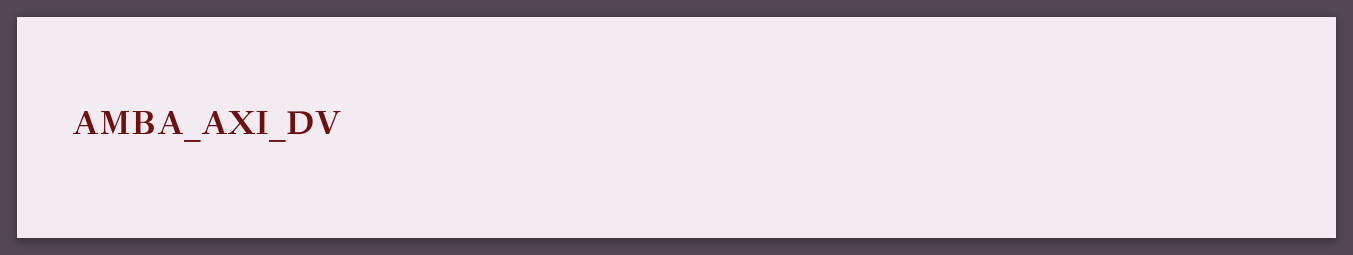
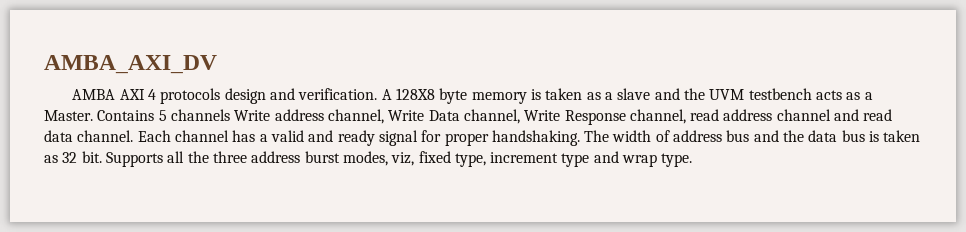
(341, 126) none -> [72,88,873,104] [44,109,893,125] [44,130,921,146] [44,151,693,167] // AMBA AXI 4 protocols design and verification. A 128X8 byte memory is taken as a slave and the UVM testbench acts as a Master. Contains 5 channels Write address channel, Write Data channel, Write Response channel, read address channel and read data channel. Each channel has a valid and ready signal for proper handshaking. The width of address bus and the data bus is taken as 32 bit. Supports all the three address burst modes, viz, fixed type, increment type and wrap type.

